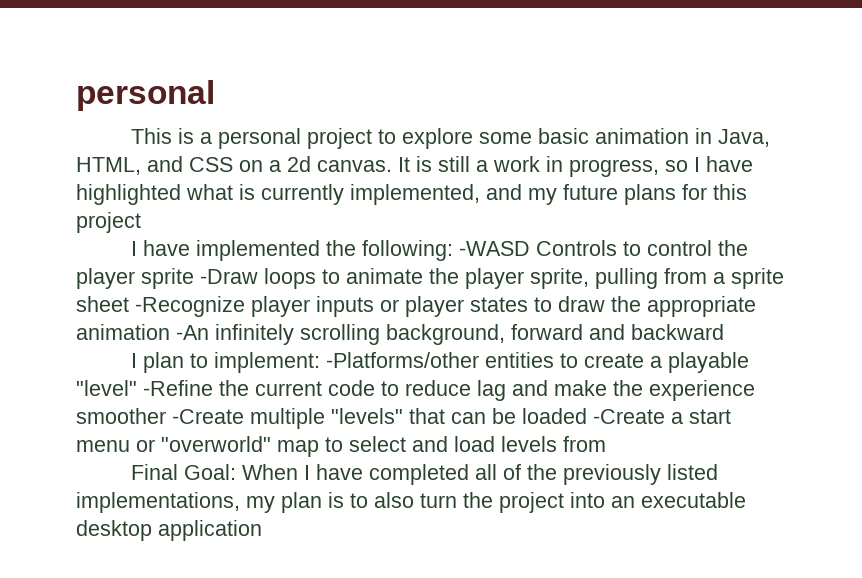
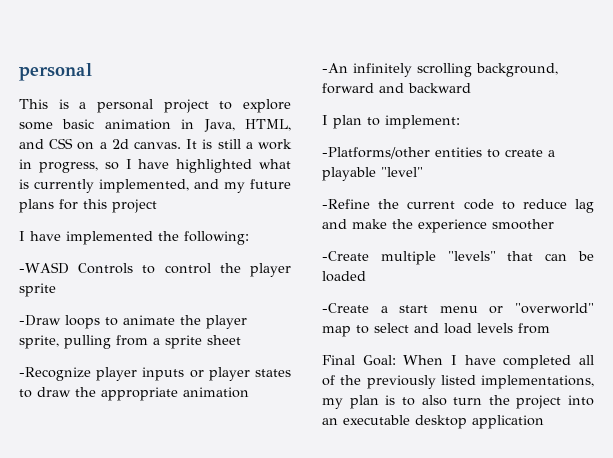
(453, 250) none -> (249, 238) //
(194, 278) none -> (56, 290) //
(129, 304) none -> (241, 340) //
(170, 332) none -> (249, 392) //
(320, 362) none -> (460, 122) //
(137, 388) none -> (423, 172) //
(166, 416) none -> (554, 224) //
(587, 416) none -> (366, 276) //

